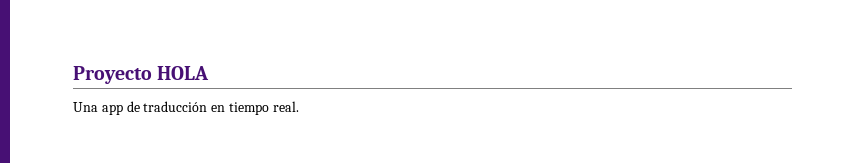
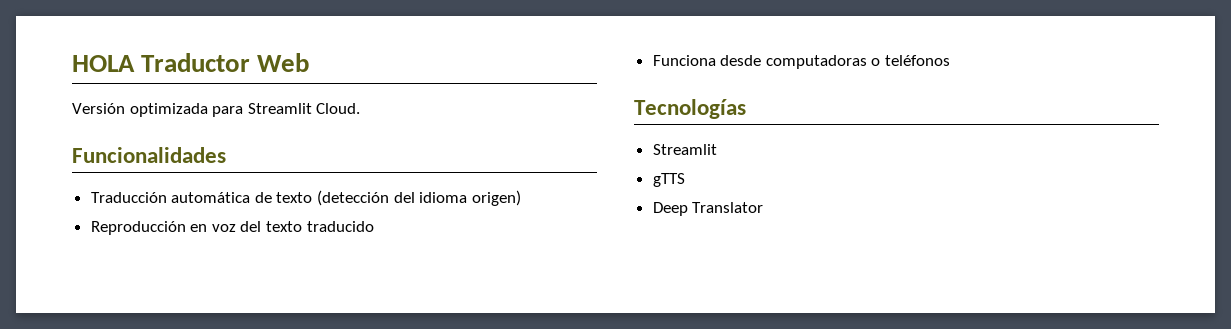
[73,66,152,84] Proyecto -> (72, 63) none
[73,101,299,115] // Una app de traducción en tiempo real. -> [141,53,310,72] [72,103,361,117] [72,147,226,163] [90,190,521,206] [90,221,374,235] [652,55,951,69] [634,99,746,119] [652,144,717,155] [652,173,685,187] [652,202,764,216] Traductor Web // Versión optimizada para Streamlit Cloud. // Funcionalidades // Traducción automática de texto (detección del idioma origen) // Reproducción en voz del texto traducido // Funciona desde computadoras o teléfonos // Tecnologías // Streamlit // gTTS // Deep Translator

